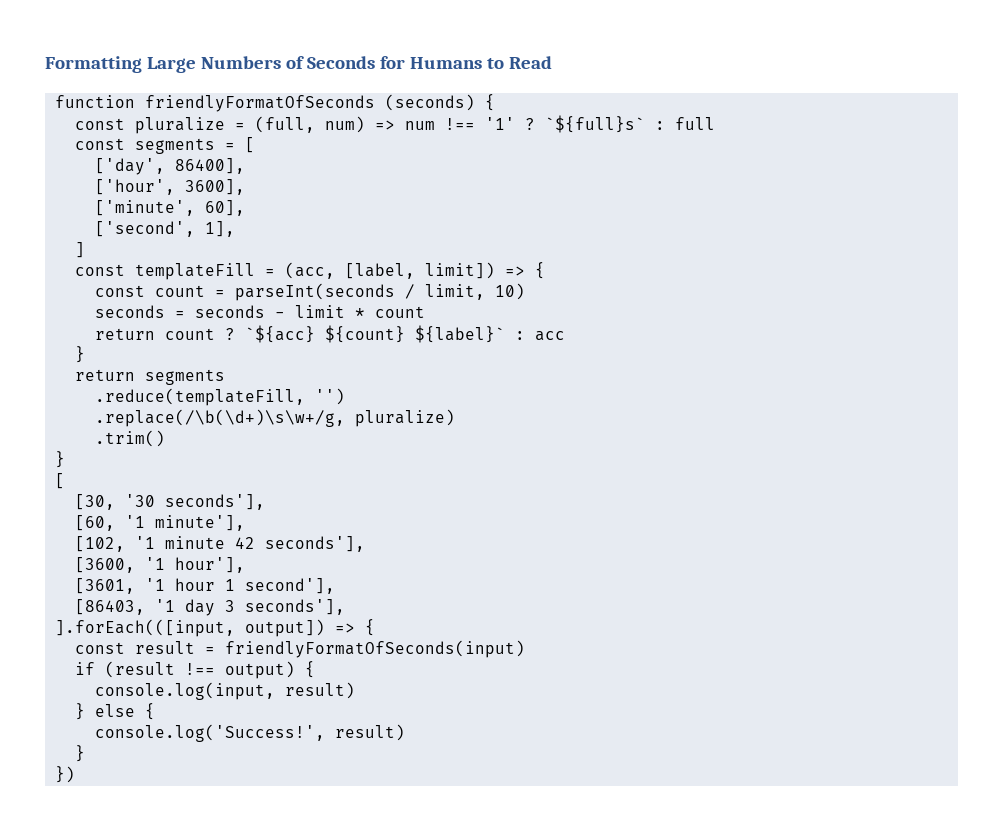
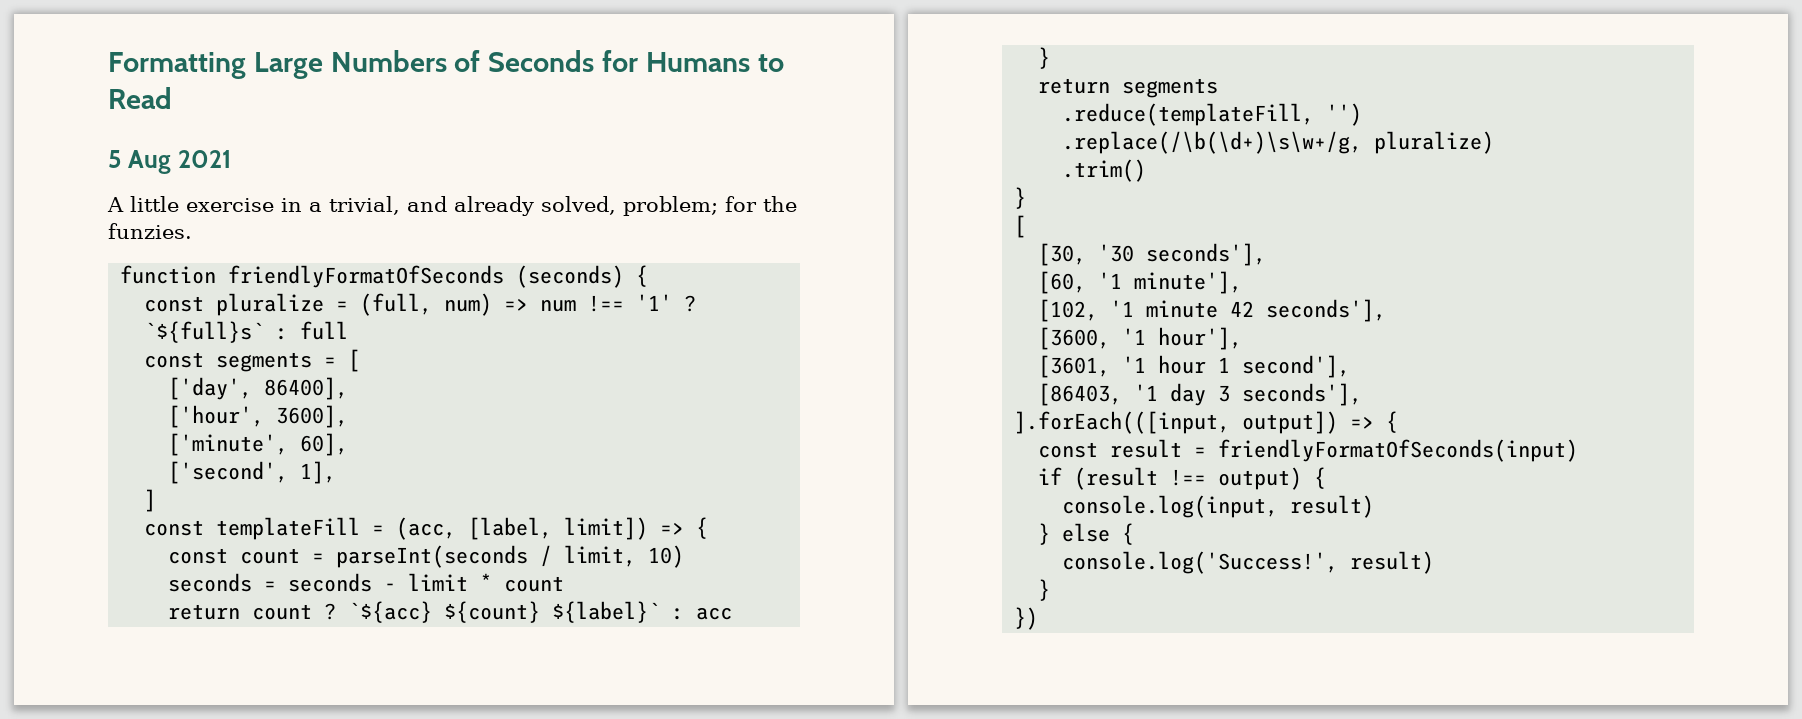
(552, 62) none -> [108,150,231,174] [107,196,797,216] [108,223,192,239] // 5 Aug 2021 // A little exercise in a trivial, and already solved, problem; for the funzies.

